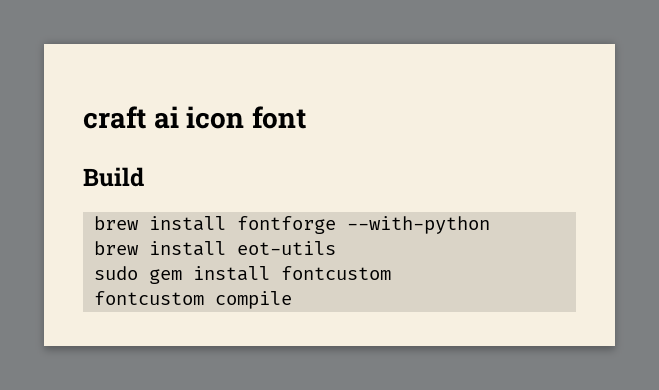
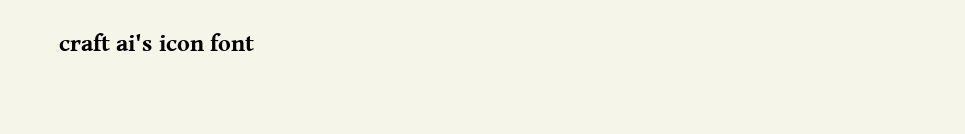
[153,106,179,129] ai -> [116,34,153,51] ai's
[83,167,144,187] [93,216,490,234] [93,241,336,256] [93,266,391,284] [93,291,292,309] // Build // brew install fontforge --with-python // brew install eot-utils // sudo gem install fontcustom // fontcustom compile -> (255, 42) none

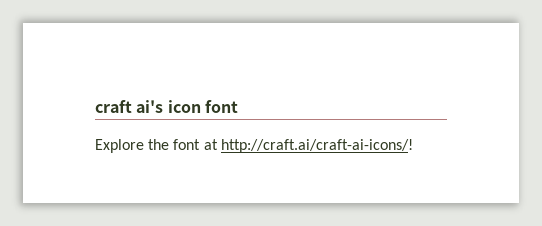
(255, 42) none -> [95,139,413,153] // Explore the font at http://craft.ai/craft-ai-icons/!

